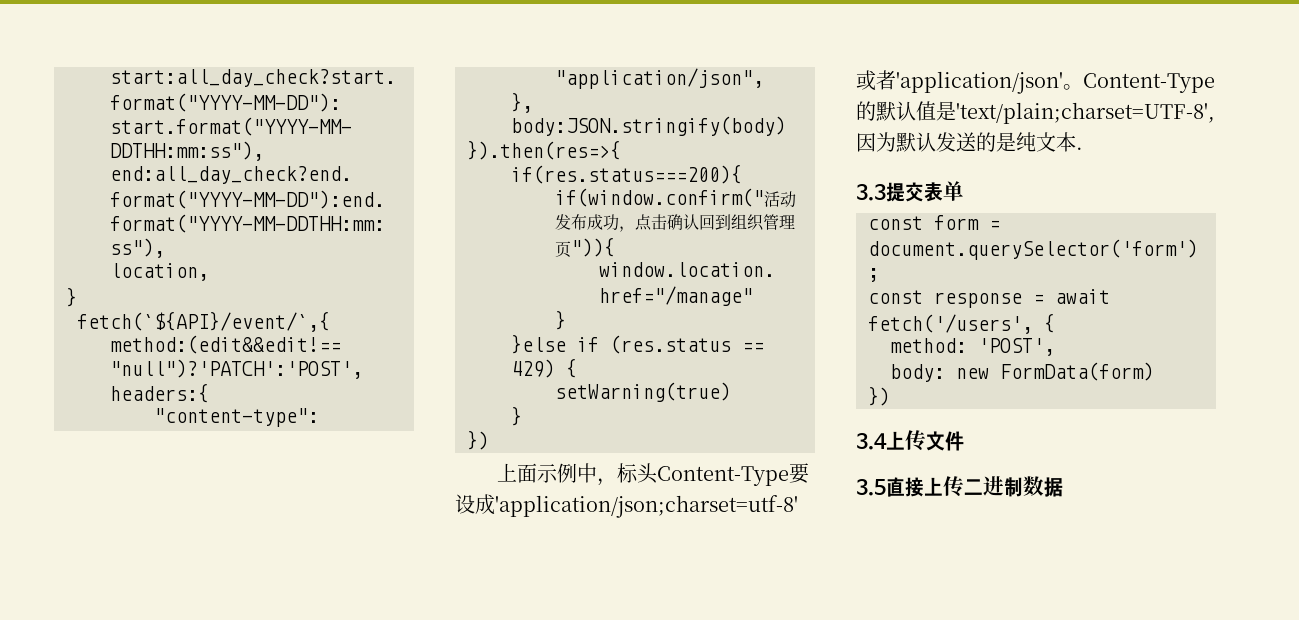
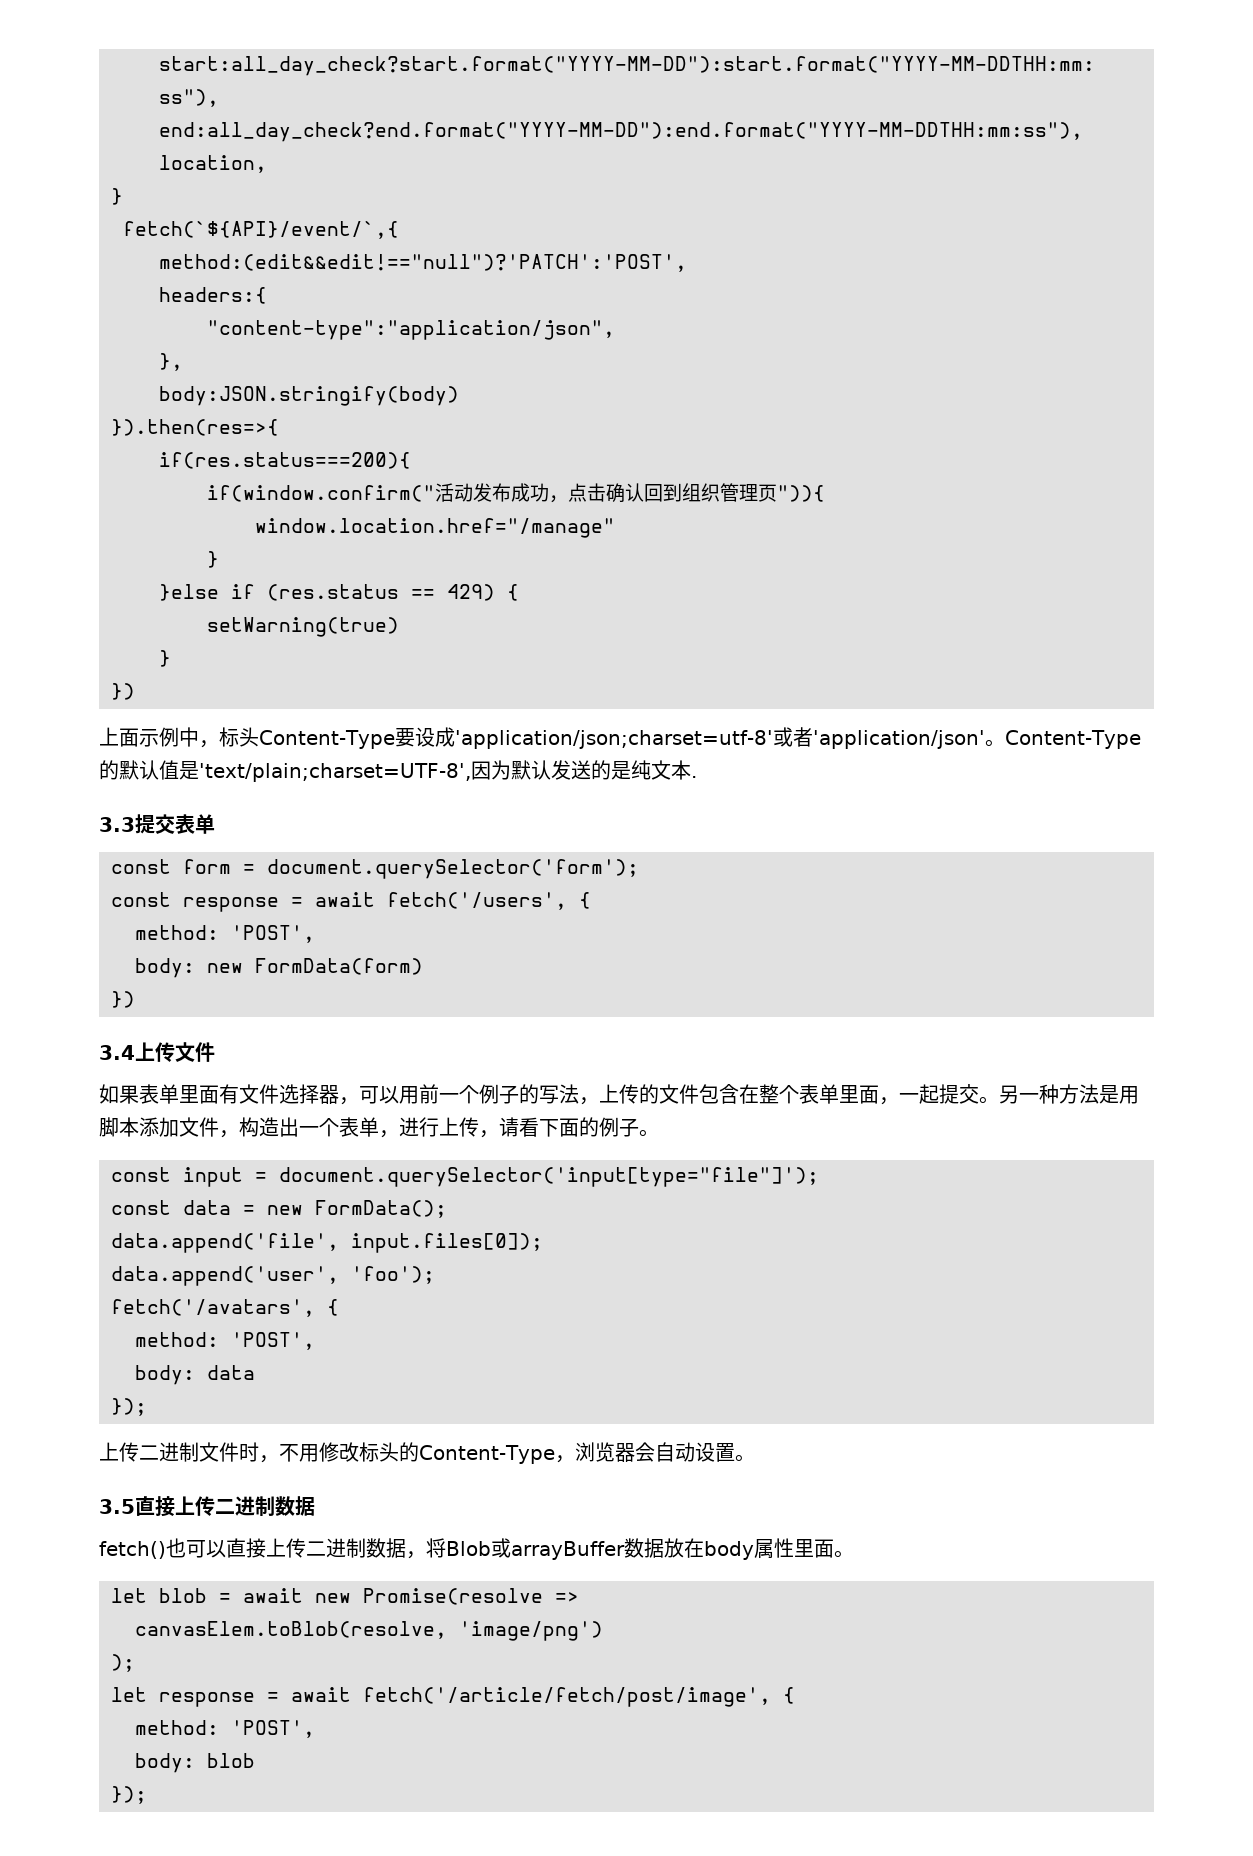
(964, 441) none -> [99,1084,1139,1105] [99,1117,659,1138] [111,1167,819,1187] [111,1200,447,1218] [111,1233,543,1253] [111,1266,435,1286] [111,1299,339,1317] [135,1332,315,1350] [135,1365,255,1385] [111,1398,147,1416] [99,1442,755,1464] // 如果表单里面有文件选择器，可以用前一个例子的写法，上传的文件包含在整个表单里面，一起提交。另一种方法是用脚本添加文件，构造出一个表单，进行上传，请看下面的例子。 // const input = document.querySelector('input[type="file"]'); // const data = new FormData(); // data.append('file', input.files[0]); // data.append('user', 'foo'); // fetch('/avatars', { // method: 'POST', // body: data // }); // 上传二进制文件时，不用修改标头的Content-Type，浏览器会自动设置。
(1063, 487) none -> [99,1538,854,1560] [111,1588,579,1605] [135,1621,603,1641] [111,1654,135,1672] [111,1687,795,1707] [135,1720,315,1738] [135,1753,255,1773] [111,1786,147,1804] // fetch()也可以直接上传二进制数据，将Blob或arrayBuffer数据放在body属性里面。 // let blob = await new Promise(resolve => // canvasElem.toBlob(resolve, 'image/png') // ); // let response = await fetch('/article/fetch/post/image', { // method: 'POST', // body: blob // });

